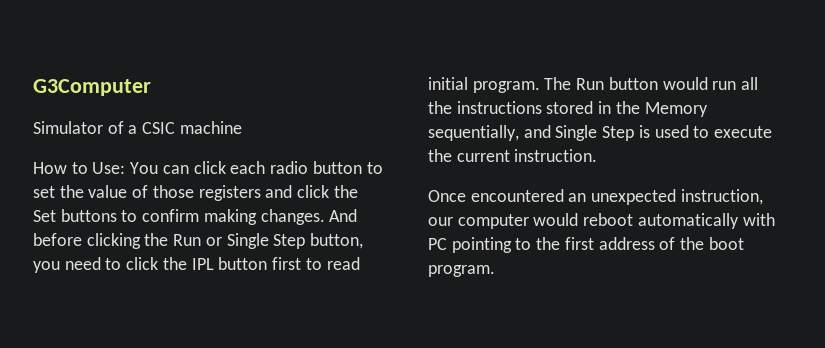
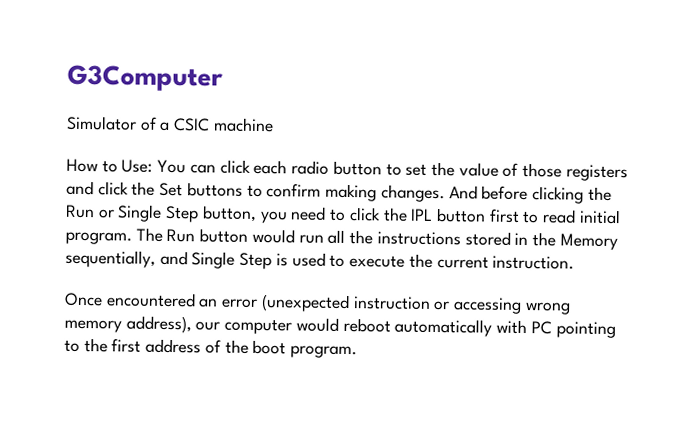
[591,189,763,205] unexpected instruction, -> [221,294,571,315] [64,315,192,334] error (unexpected instruction or accessing wrong memory address),

